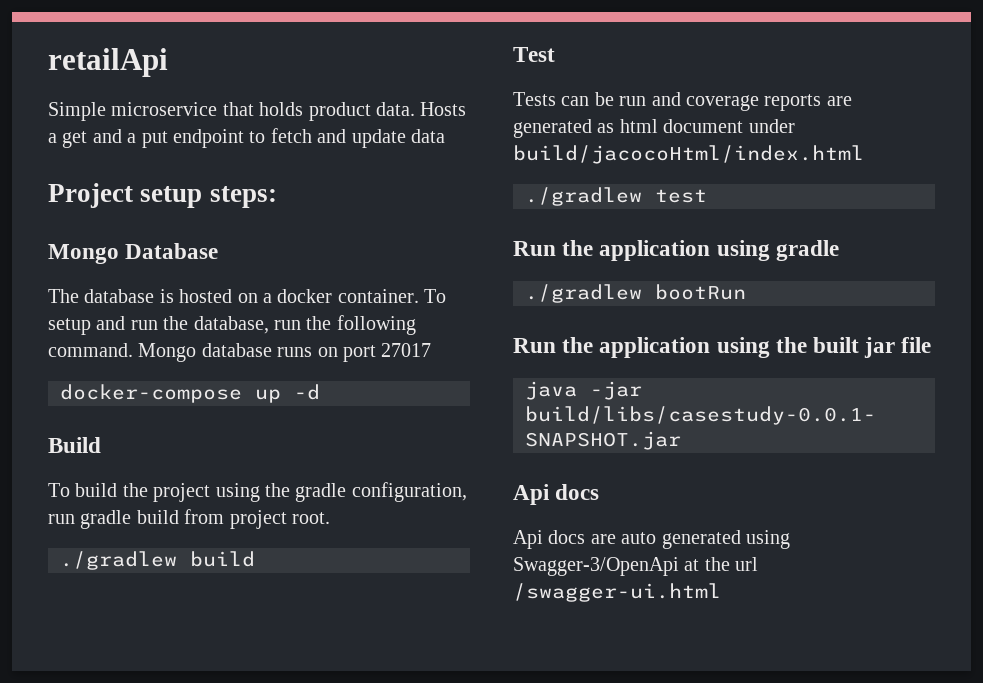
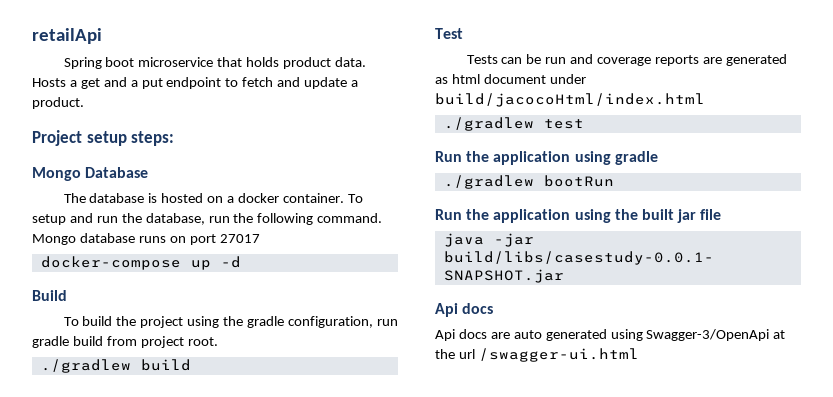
[48,102,106,121] Simple -> [63,57,135,69] Spring boot
[410,129,445,143] data -> [351,80,359,87] [32,97,84,109] a product.

